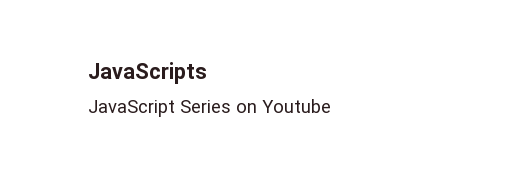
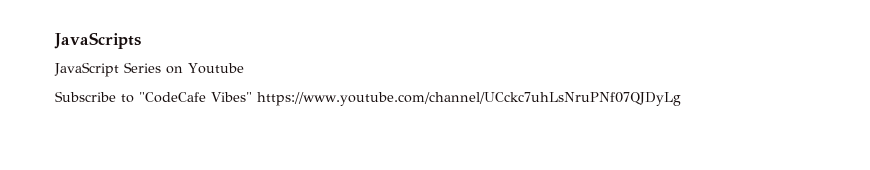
(331, 106) none -> [55,91,681,106] // Subscribe to "CodeCafe Vibes" https://www.youtube.com/channel/UCckc7uhLsNruPNf07QJDyLg

